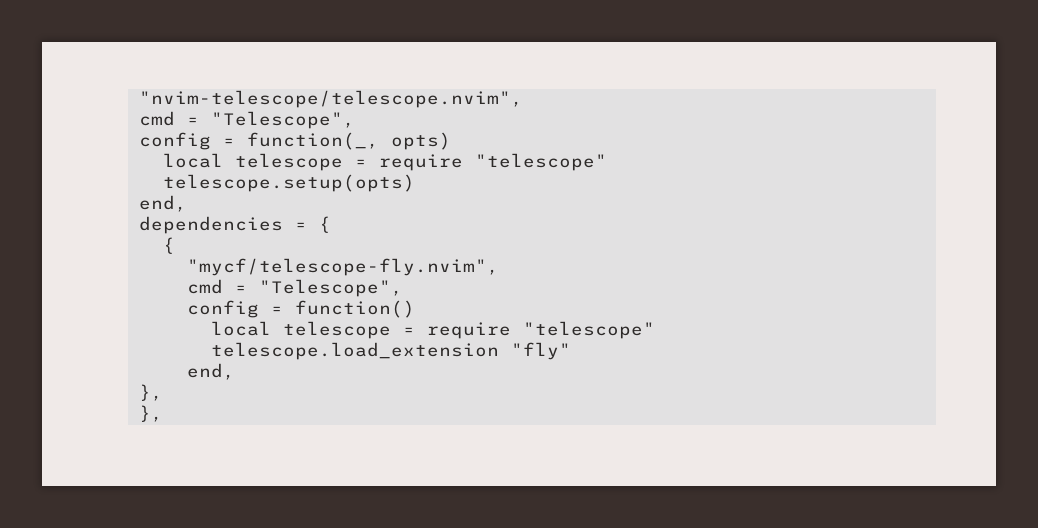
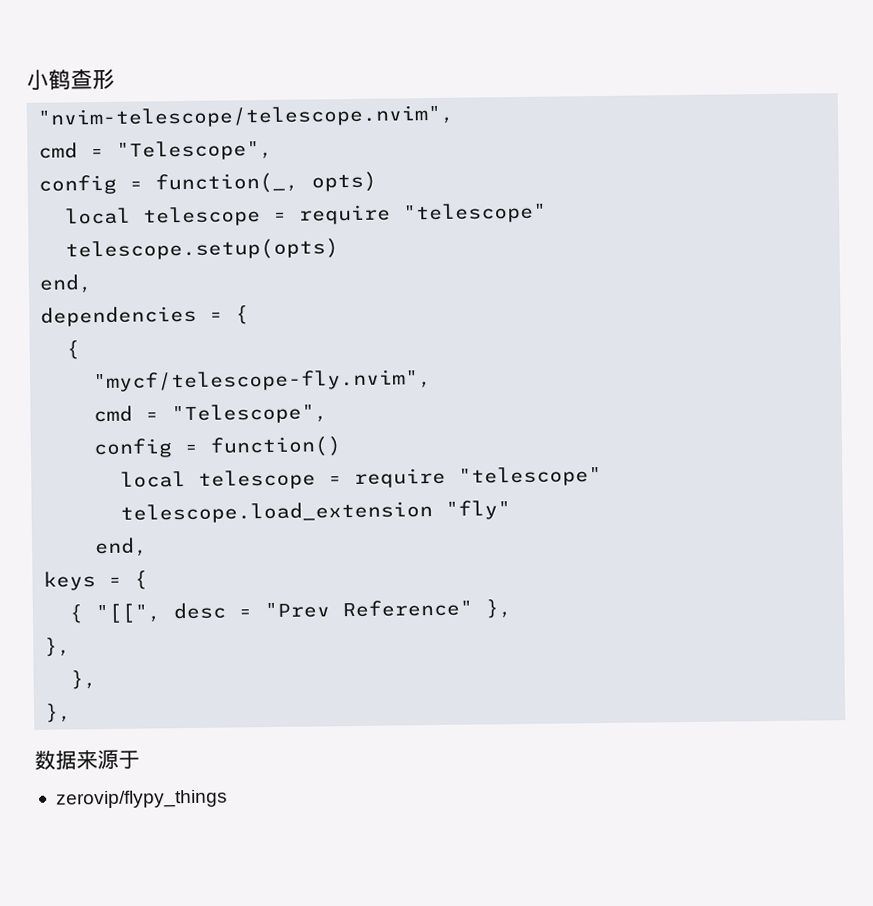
(138, 99) none -> [26,68,115,91] 小鹤查形 //
[138,384,163,401] [138,405,163,422] }, // }, -> [43,570,149,591] [69,599,513,624] [44,637,72,657] [70,670,98,690] [44,703,73,723] [34,749,140,770] [55,789,228,809] keys = { // { "[[", desc = "Prev Reference" }, // }, // }, // }, // 数据来源于 // zerovip/flypy_things

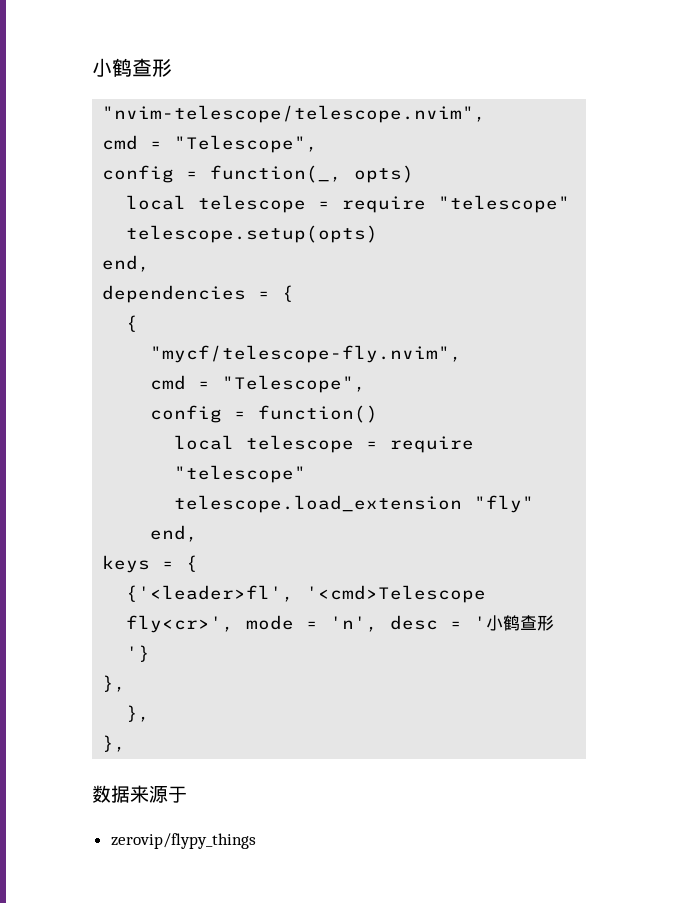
[69,599,513,624] { "[[", desc = "Prev Reference" }, -> [126,585,487,603] [126,615,555,633] [126,645,151,662] {'<leader>fl', '<cmd>Telescope fly<cr>', mode = 'n', desc = '小鹤查形'}

